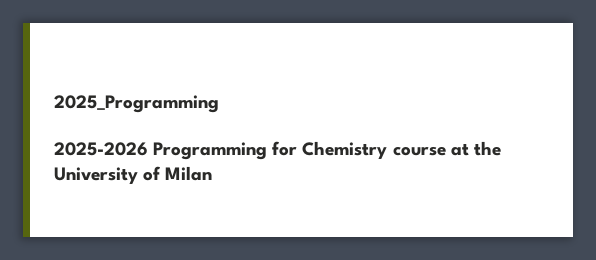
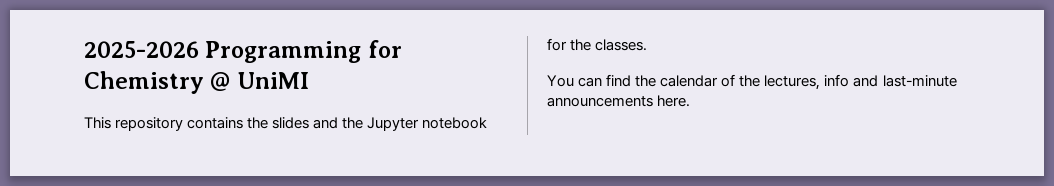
[54,95,219,113] 2025_Programming // -> (84, 49) none
[392,141,501,156] [54,166,213,184] course at the University of Milan -> [210,72,309,91] [84,117,488,131] [547,38,648,51] [547,74,957,90] [547,95,691,107] @ UniMI // This repository contains the slides and the Jupyter notebook for the classes. // You can find the calendar of the lectures, info and last-minute announcements here.

